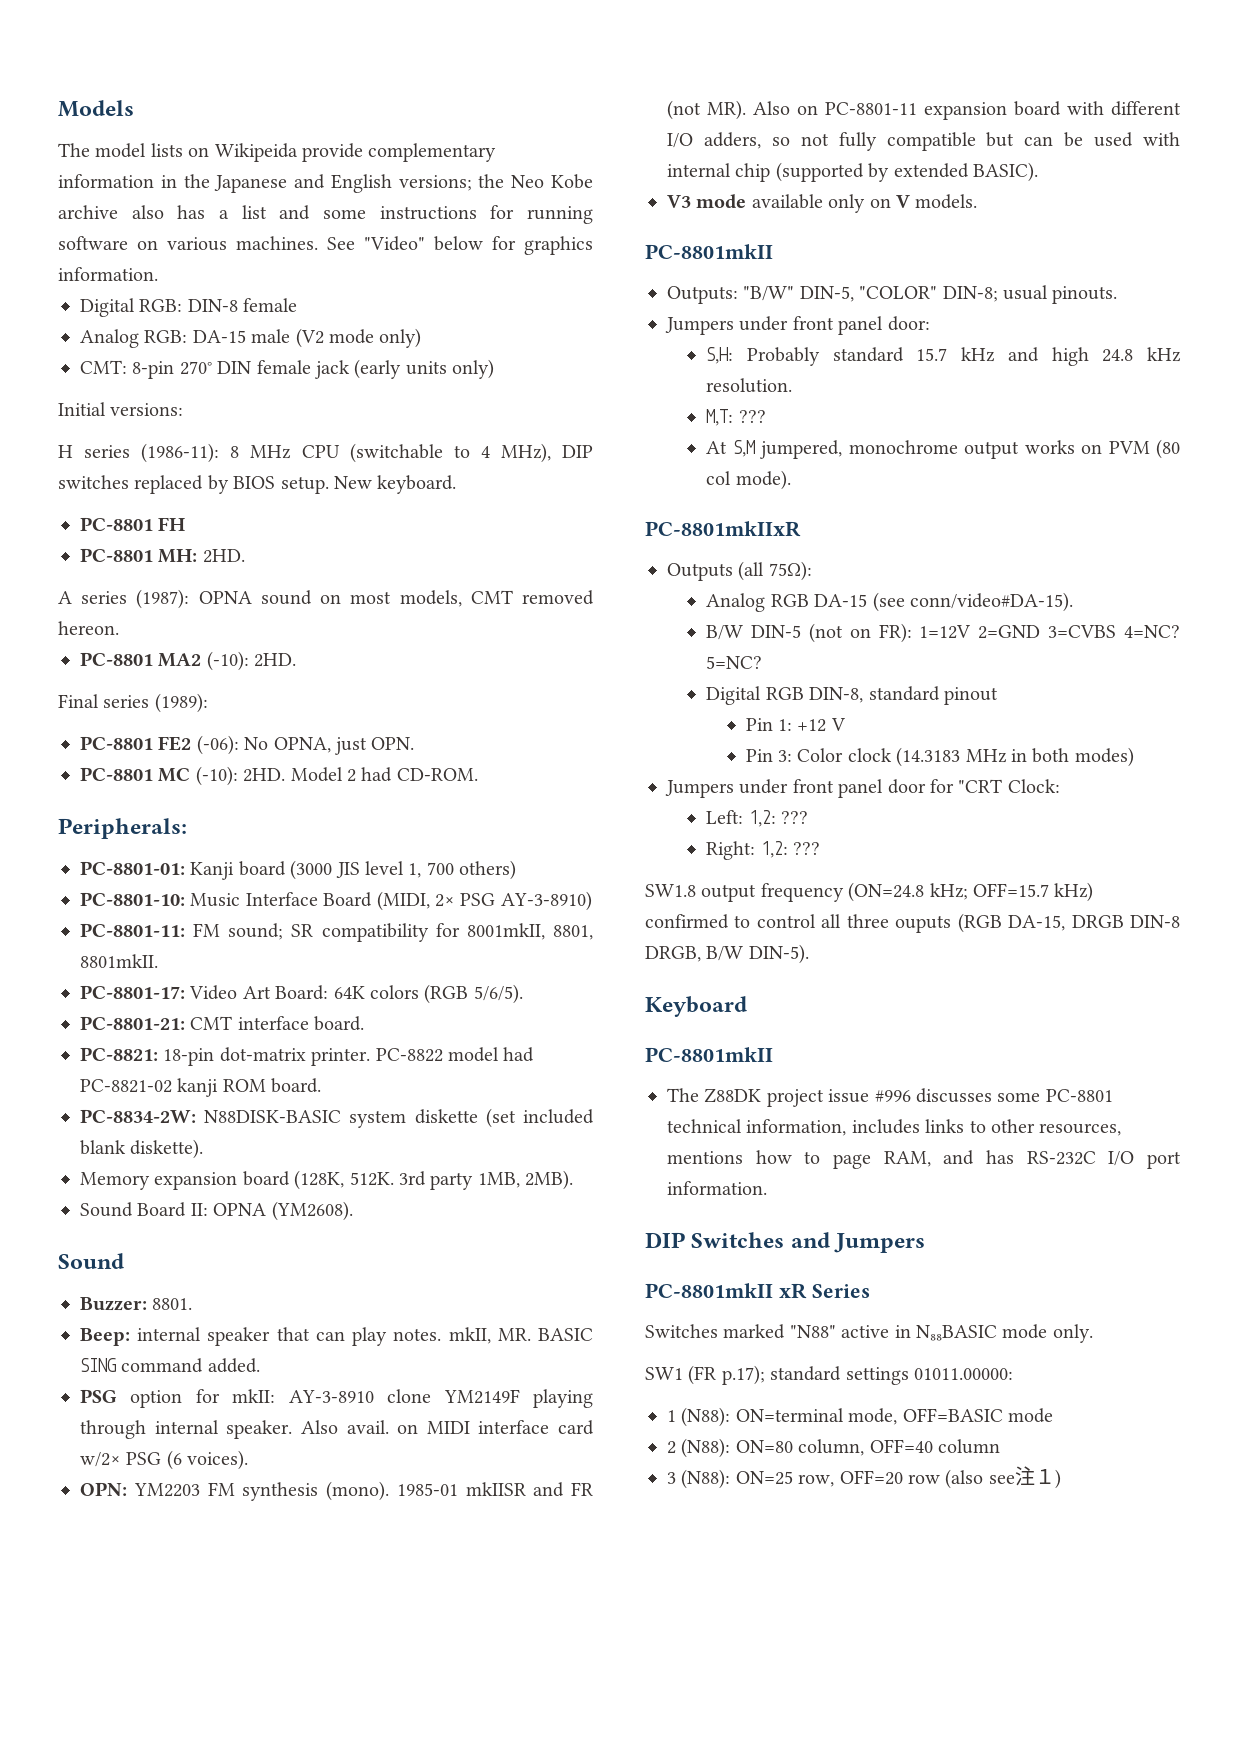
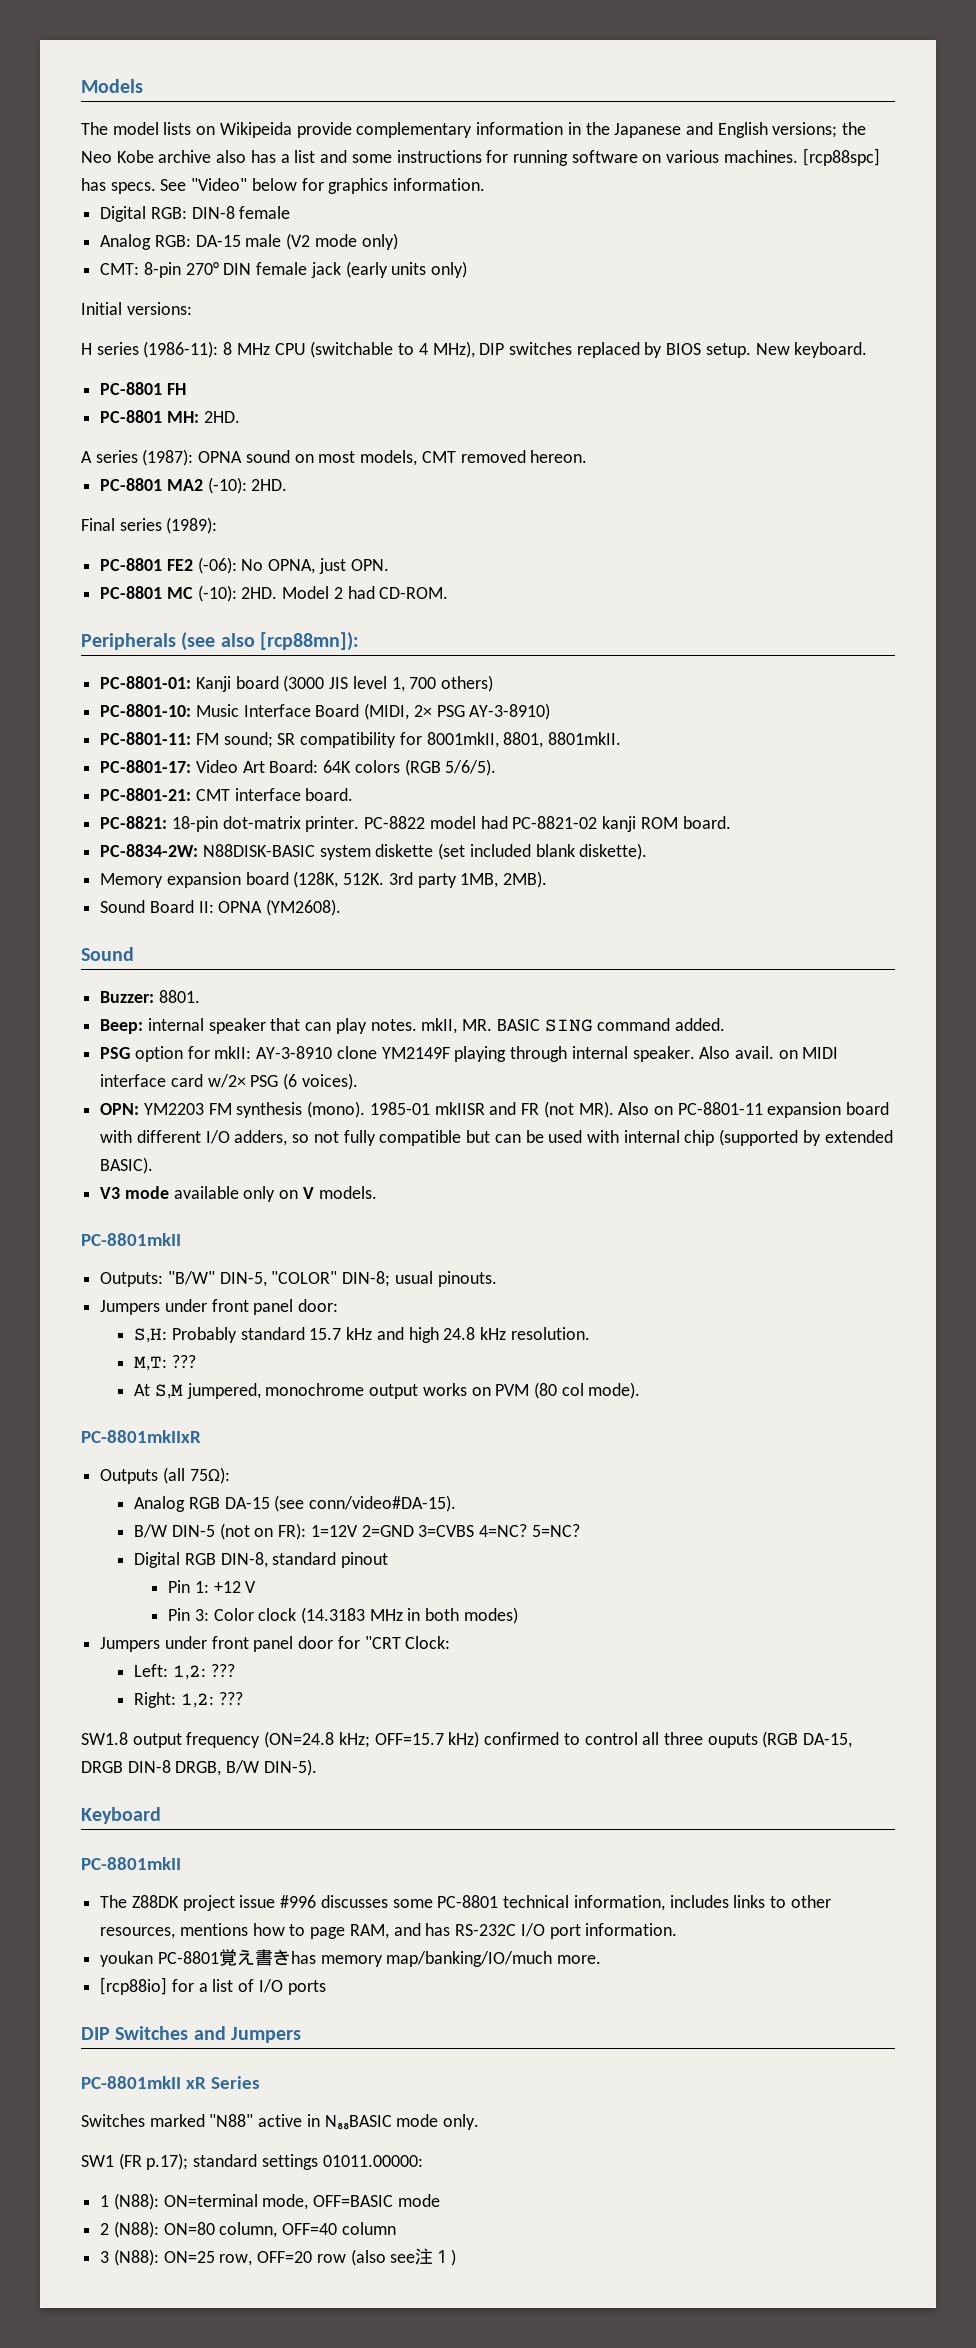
(318, 243) none -> [802,148,880,166] [81,178,156,194] [rcp88spc] has specs.
[58,818,187,839] Peripherals: -> [81,632,359,651] Peripherals (see also [rcp88mn]):
(767, 1188) none -> [100,1949,602,1967] [100,1977,326,1995] // youkan PC-8801覚え書きhas memory map/banking/IO/much more. // [rcp88io] for a list of I/O ports

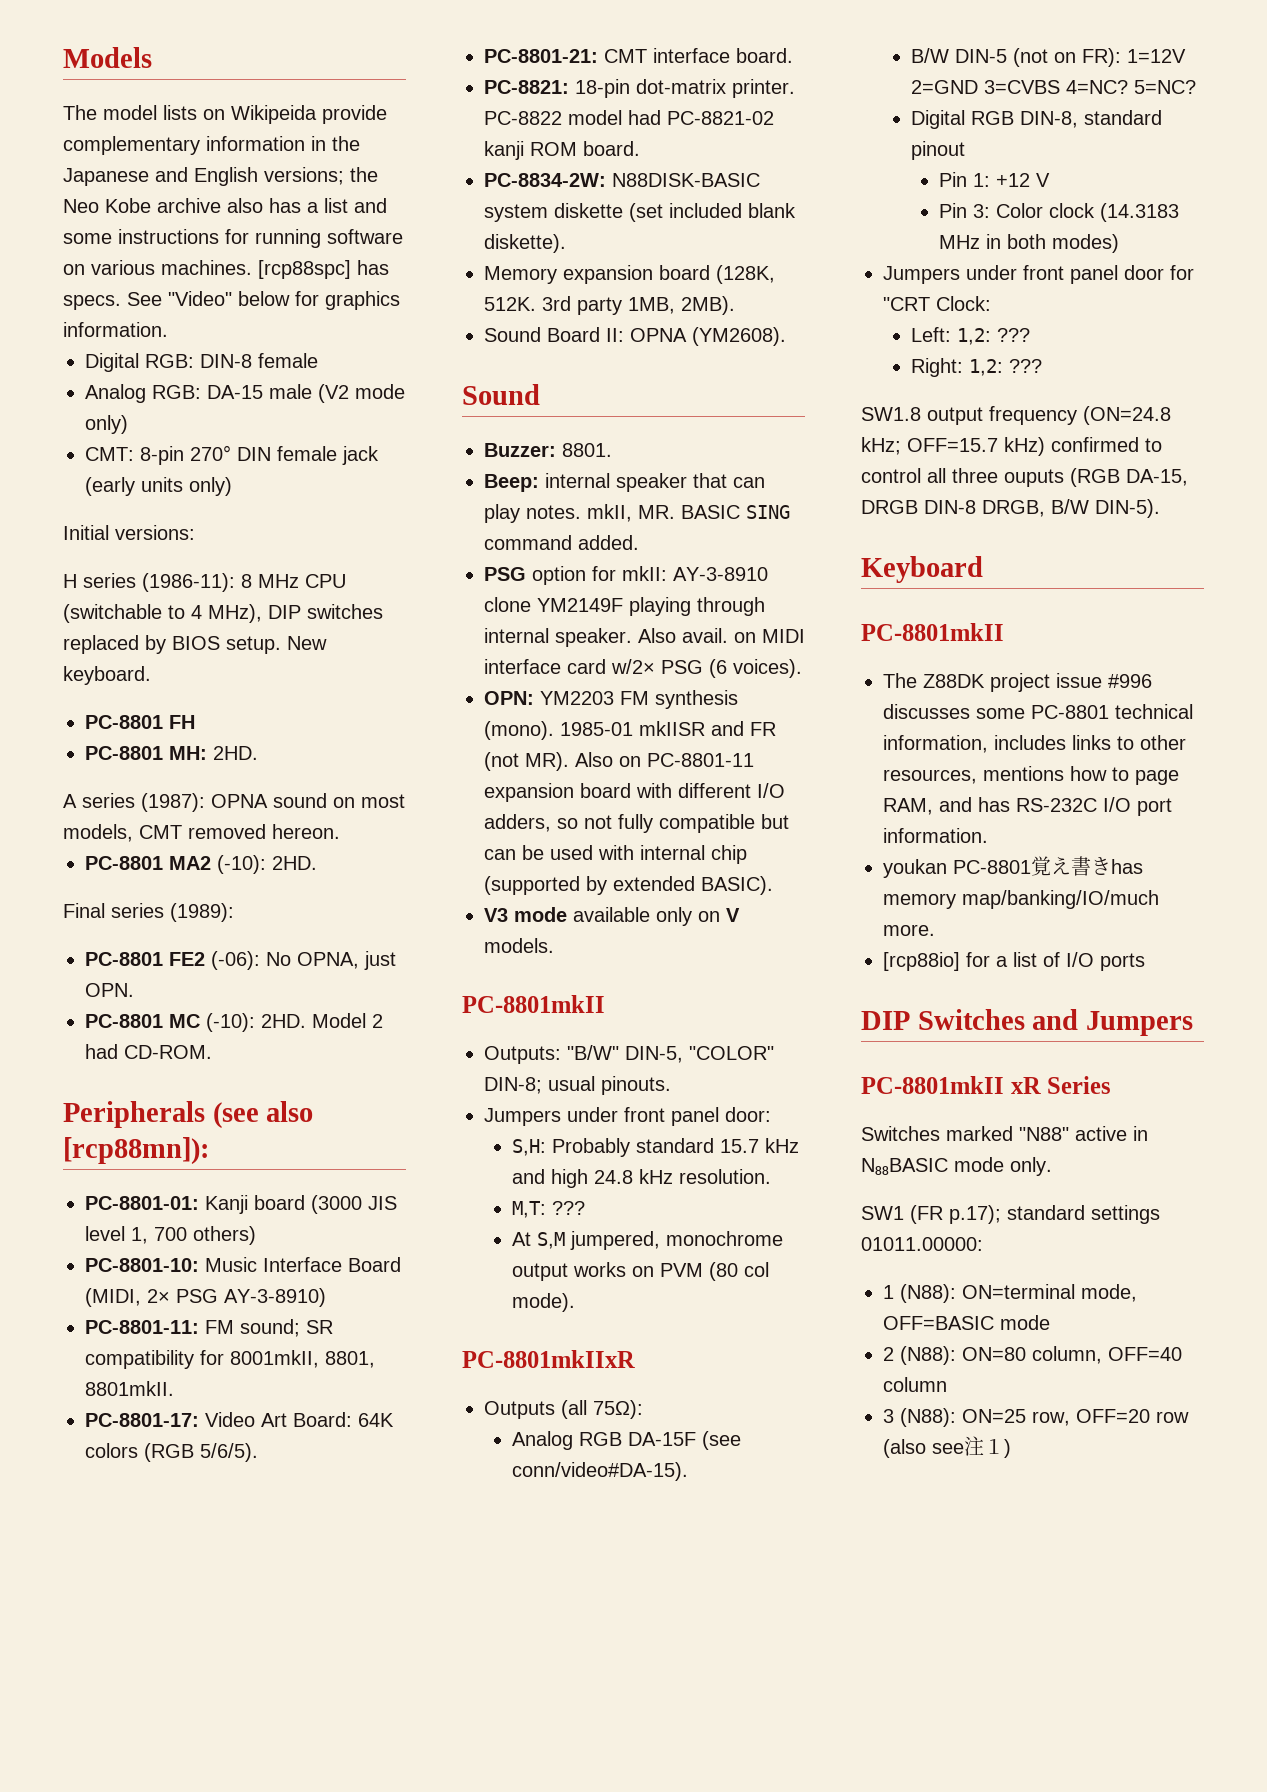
[224,1497,270,1509] DA-15 -> [628,1432,697,1446] DA-15F

